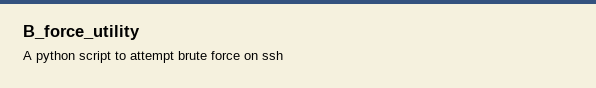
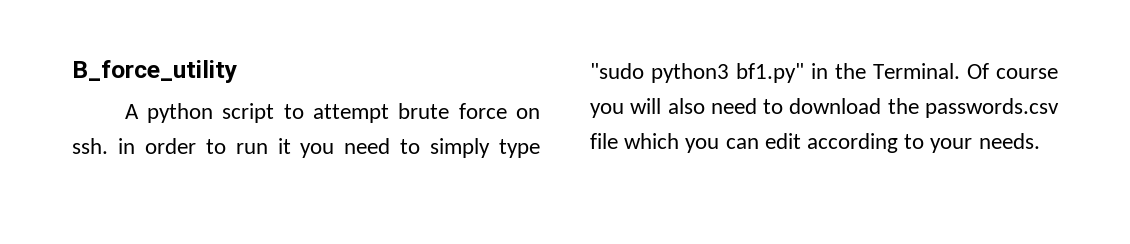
[262,51,283,60] ssh -> [72,138,540,158] [590,63,1058,83] [590,98,1059,118] [590,133,1040,153] ssh. in order to run it you need to simply type "sudo python3 bf1.py" in the Terminal. Of course you will also need to download the passwords.csv file which you can edit according to your needs.

